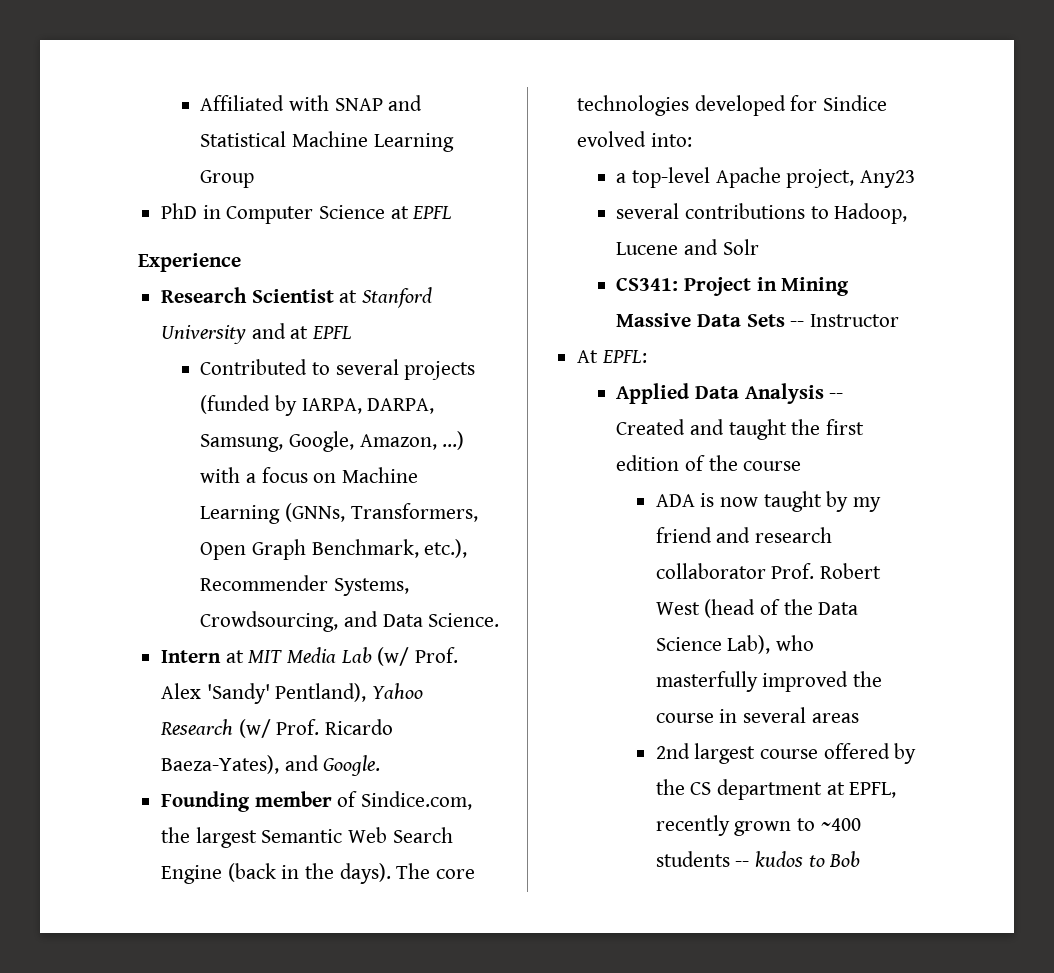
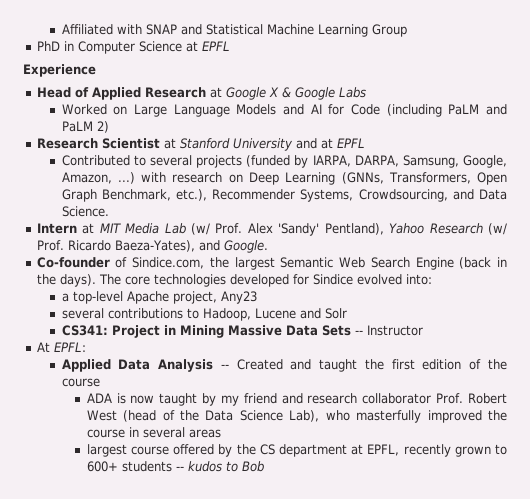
(241, 262) none -> [36,87,366,100] [61,104,508,117] [61,121,109,133] // Head of Applied Research at Google X & Google Labs // Worked on Large Language Models and AI for Code (including PaLM and PaLM 2)
[246,467,419,483] a focus on Machine -> [172,172,279,185] research on Deep
[161,791,332,812] Founding member -> [36,257,110,268] Co-founder
[655,743,690,759] 2nd -> (221, 433) none
[820,818,861,831] ~400 -> [86,461,118,472] 600+

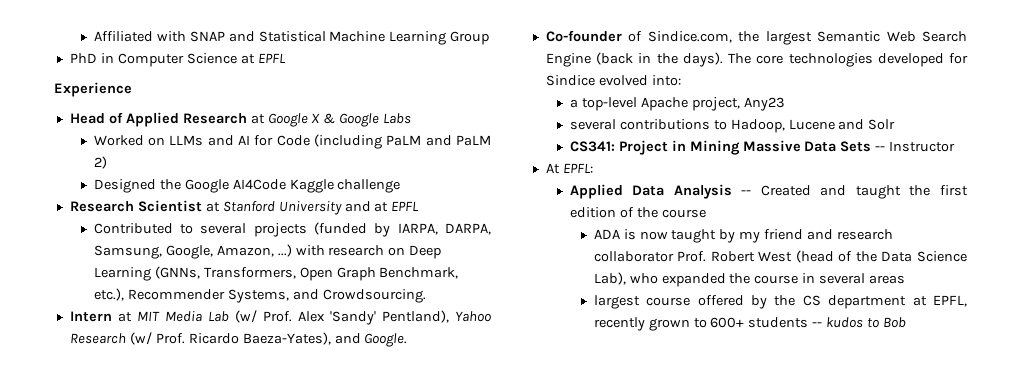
[134,104,277,117] Large Language Models -> [169,135,204,146] LLMs
(109, 127) none -> [93,179,401,193] // Designed the Google AI4Code Kaggle challenge
[358,189,507,202] [61,206,109,217] Crowdsourcing, and Data Science. -> [292,289,426,303] and Crowdsourcing.
[356,410,482,423] masterfully improved -> [661,273,726,287] expanded

